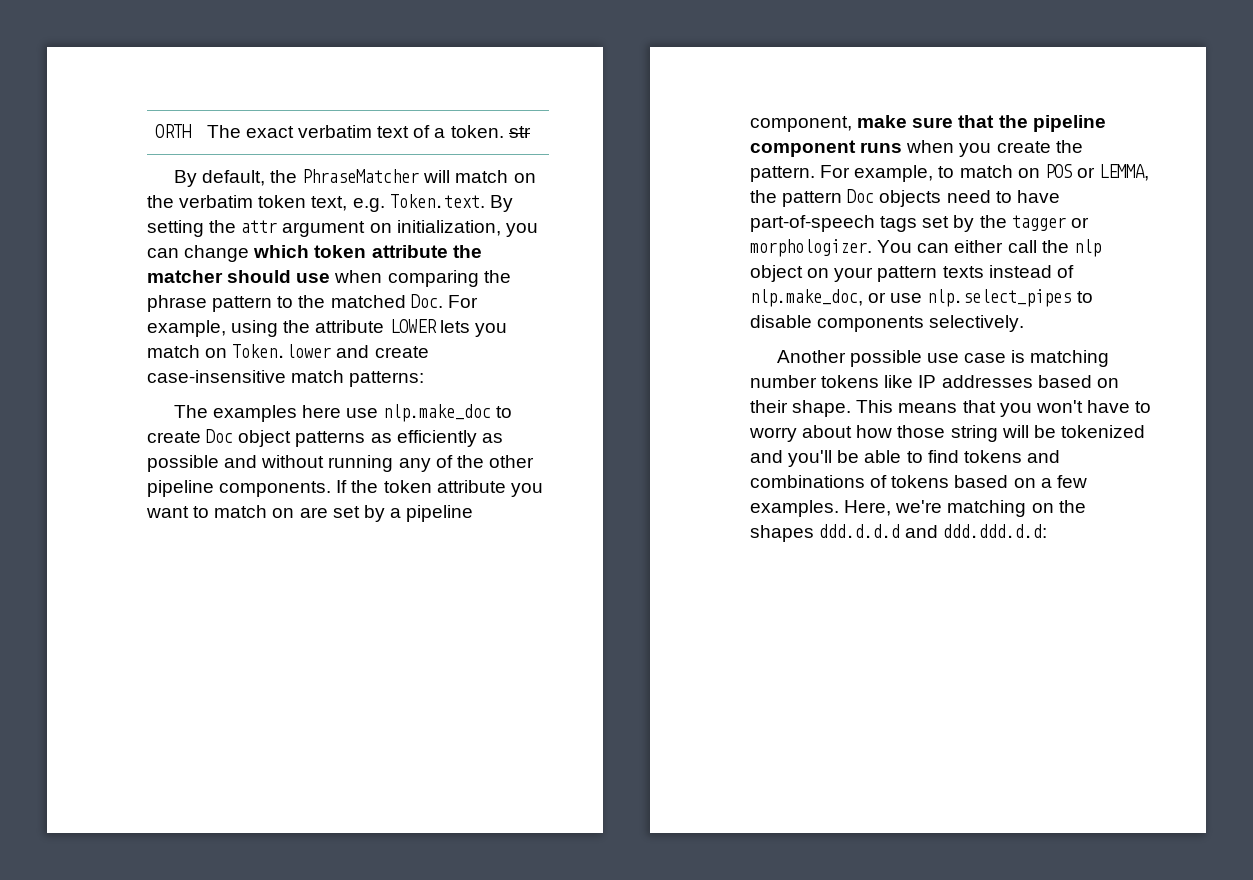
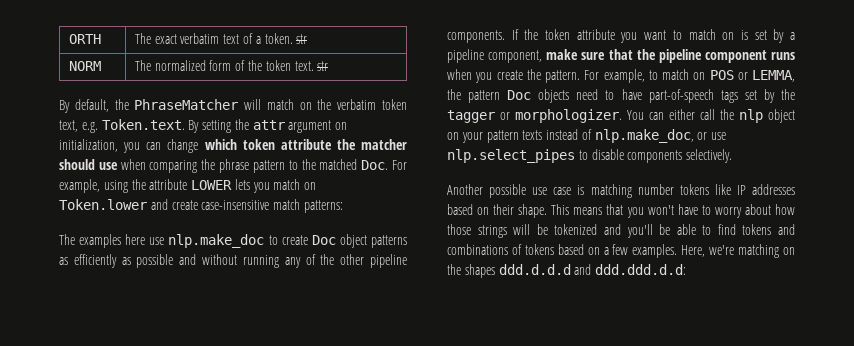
(531, 132) none -> [68,61,101,71] [134,60,329,71] // NORM | The normalized form of the token text. str
[299,507,328,518] are -> [740,30,748,40] is
[950,425,998,442] string -> [477,225,507,238] strings

